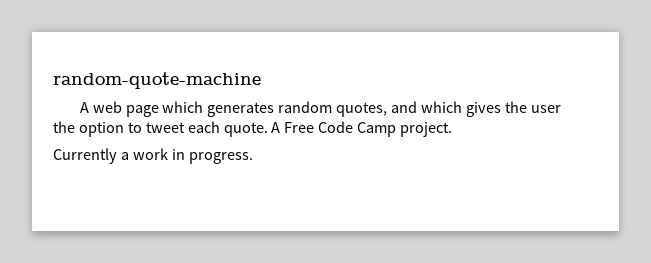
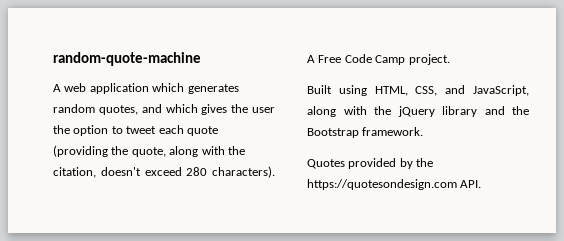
[125,105,159,117] page -> [89,83,149,94] application
[223,122,268,137] quote. -> [186,126,218,136] [53,145,245,157] [53,166,275,178] quote (providing the quote, along with the citation, doesn't exceed 280 characters).
[53,148,253,164] Currently a work in progress. -> [307,85,529,96] [307,106,529,117] [307,127,424,138] [307,158,434,169] [307,179,482,190] Built using HTML, CSS, and JavaScript, along with the jQuery library and the Bootstrap framework. // Quotes provided by the https://quotesondesign.com API.

